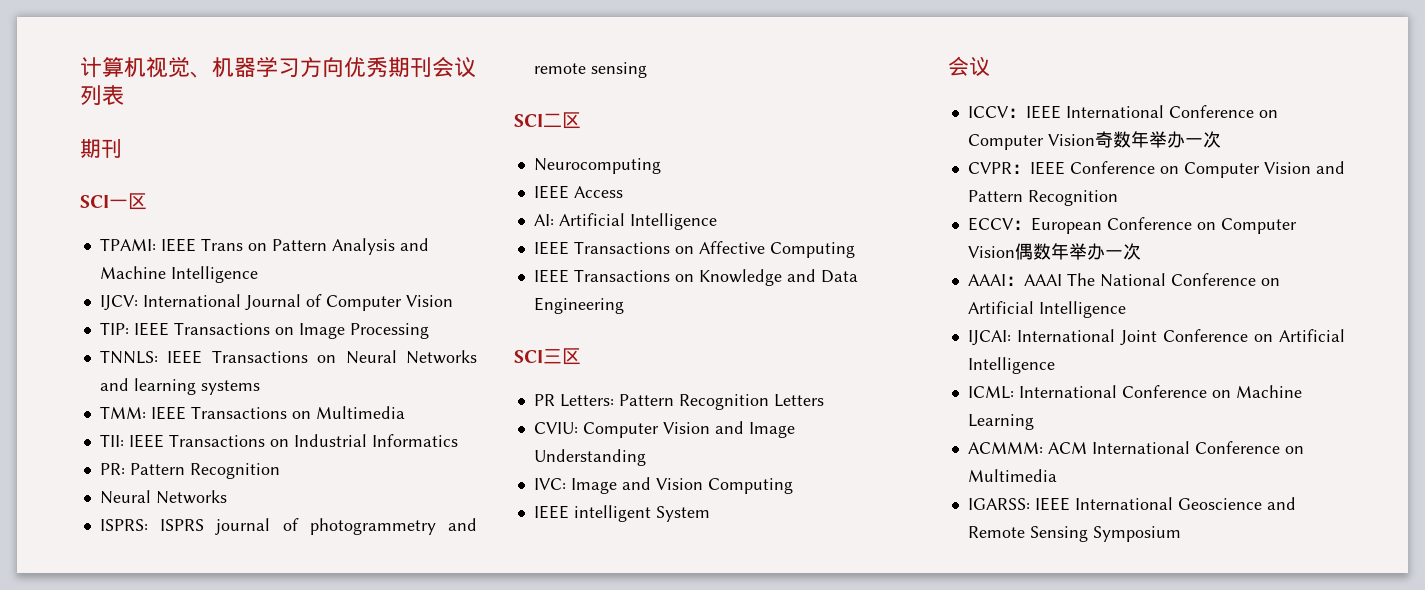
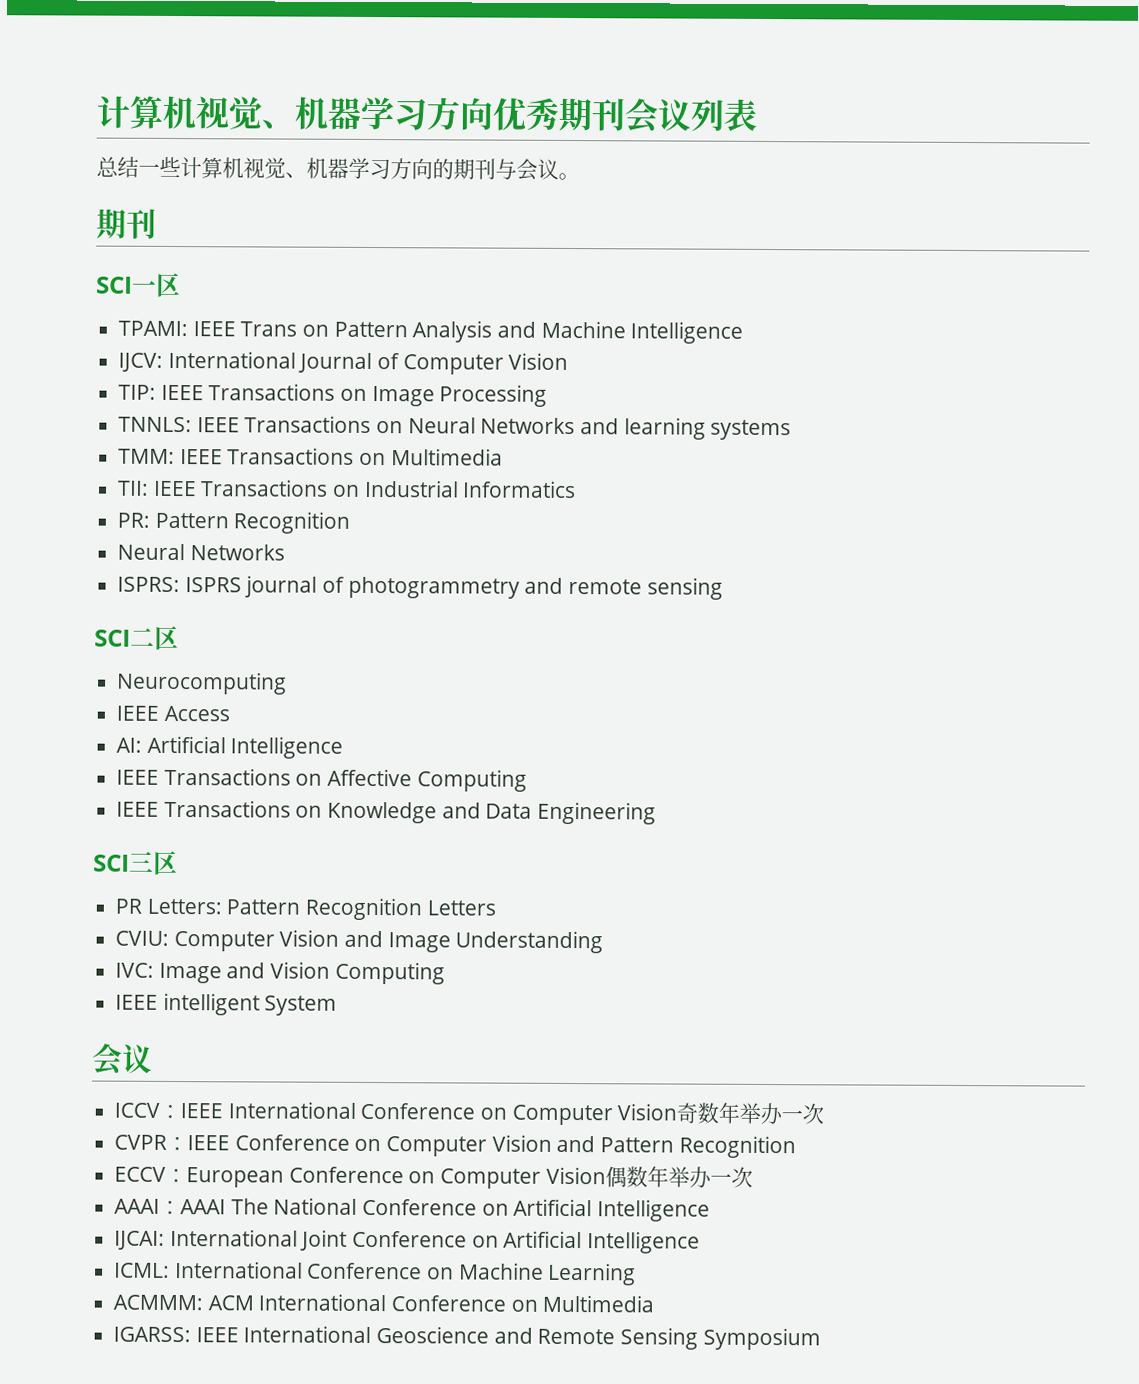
(124, 95) none -> [96,156,580,181] // 总结一些计算机视觉、机器学习方向的期刊与会议。

